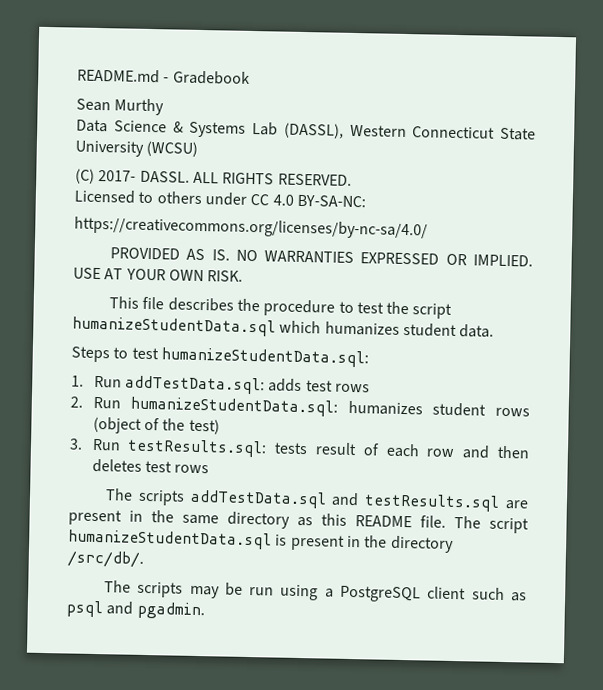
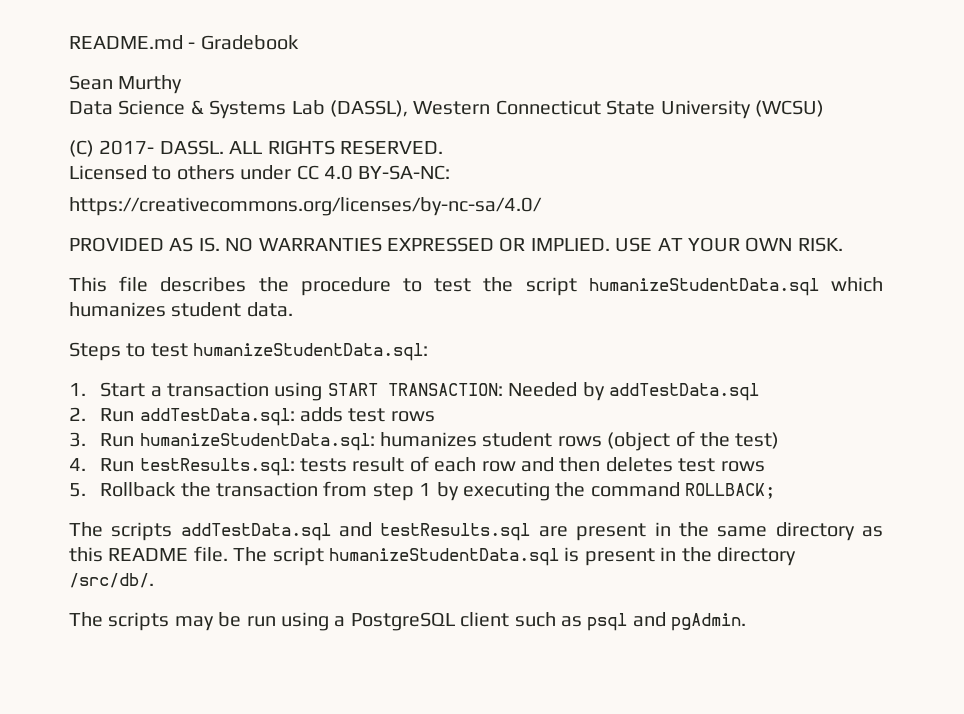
(84, 381) none -> [100,382,759,401] [69,407,86,421] Start a transaction using START TRANSACTION: Needed by addTestData.sql // 2.
[70,396,83,408] 2. -> [69,432,86,447] 3.
[69,438,83,450] 3. -> [69,458,86,471] 4.
(210, 469) none -> [69,481,776,501] // 5. Rollback the transaction from step 1 by executing the command ROLLBACK;
[136,601,205,620] pgadmin. -> [671,613,747,631] pgAdmin.

